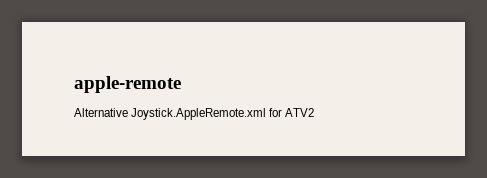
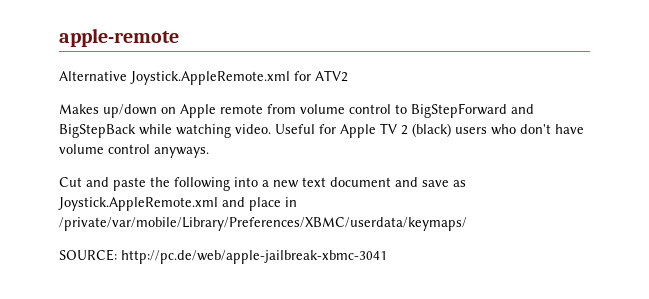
(315, 112) none -> [59,103,534,118] [59,123,584,138] [59,144,209,158] [59,177,466,191] [58,197,297,211] [59,217,467,231] [59,249,387,264] // Makes up/down on Apple remote from volume control to BigStepForward and BigStepBack while watching video. Useful for Apple TV 2 (black) users who don't have volume control anyways. // Cut and paste the following into a new text document and save as Joystick.AppleRemote.xml and place in /private/var/mobile/Library/Preferences/XBMC/userdata/keymaps/ // SOURCE: http://pc.de/web/apple-jailbreak-xbmc-3041

